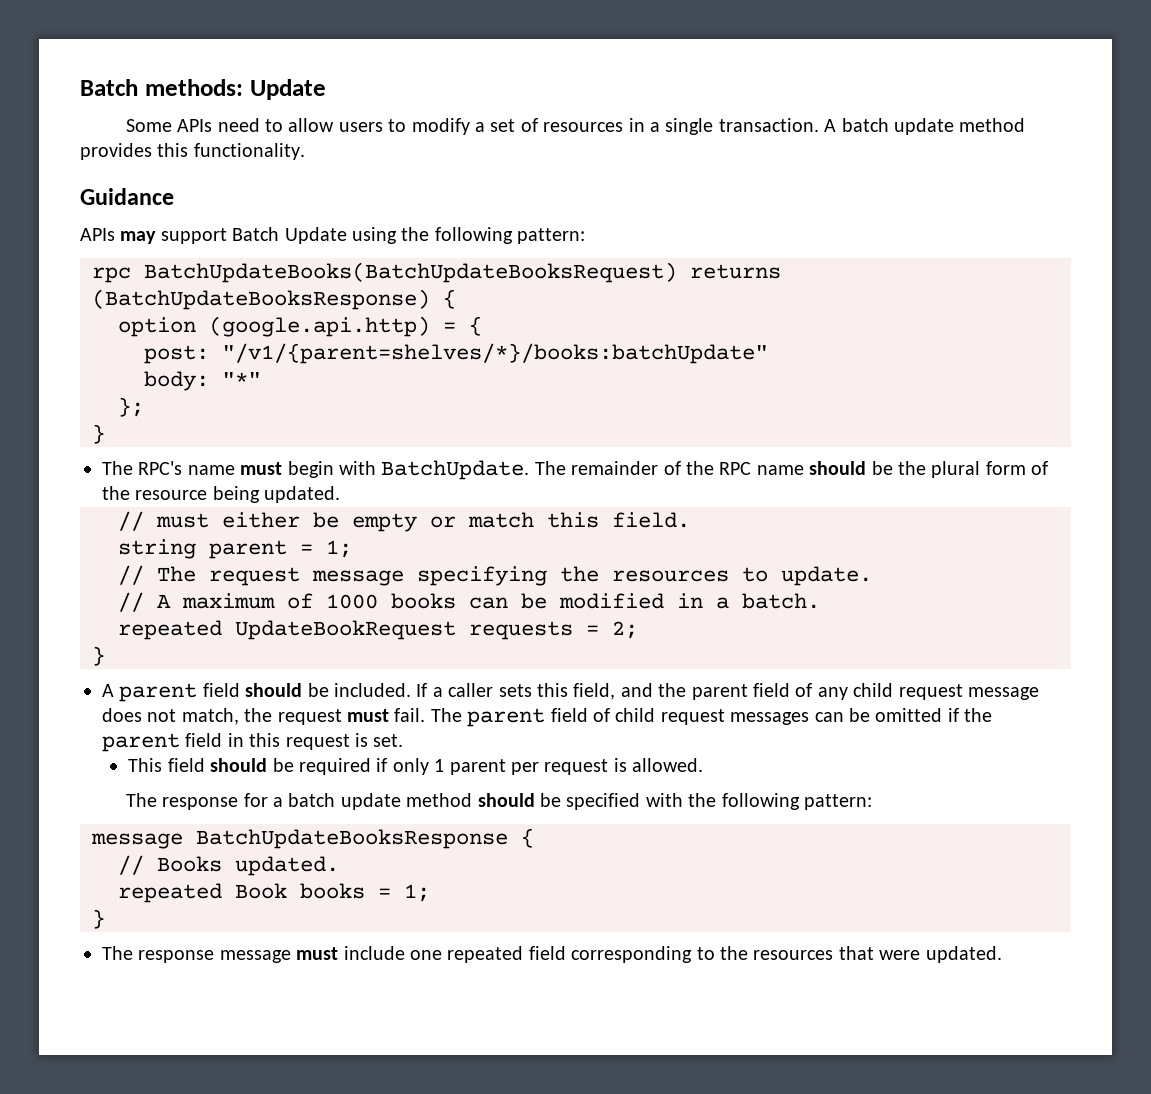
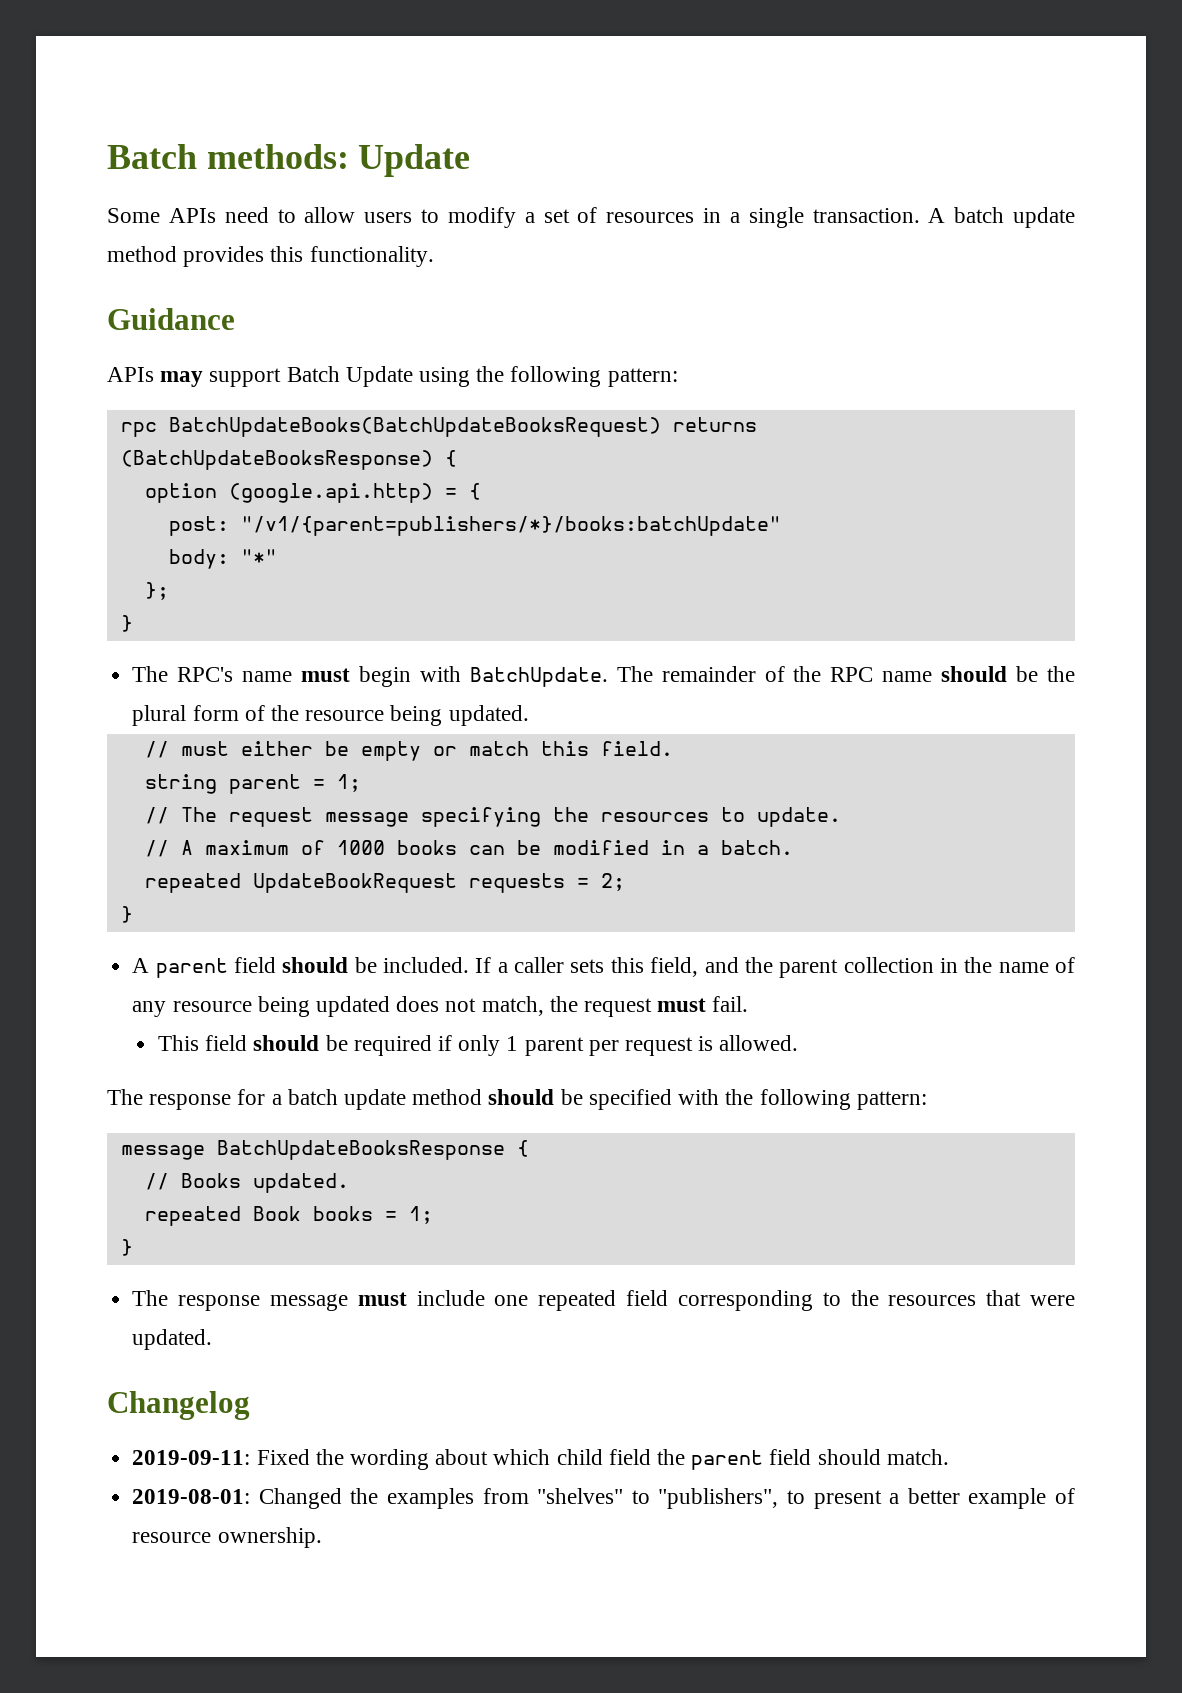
[222,343,768,364] "/v1/{parent=shelves/*}/books:batchUpdate" -> [240,516,781,536] "/v1/{parent=publishers/*}/books:batchUpdate"
[752,683,1039,700] field of any child request message -> [843,957,1075,973] [132,996,390,1017] collection in the name of any resource being updated
[430,708,993,727] [102,733,404,752] The parent field of child request messages can be omitted if the parent field in this request is set. -> (749, 1004) none
(1002, 954) none -> [107,1391,250,1420] [132,1449,949,1470] [132,1488,1076,1509] [132,1527,322,1548] // Changelog // 2019-09-11: Fixed the wording about which child field the parent field should match. // 2019-08-01: Changed the examples from "shelves" to "publishers", to present a better example of resource ownership.

